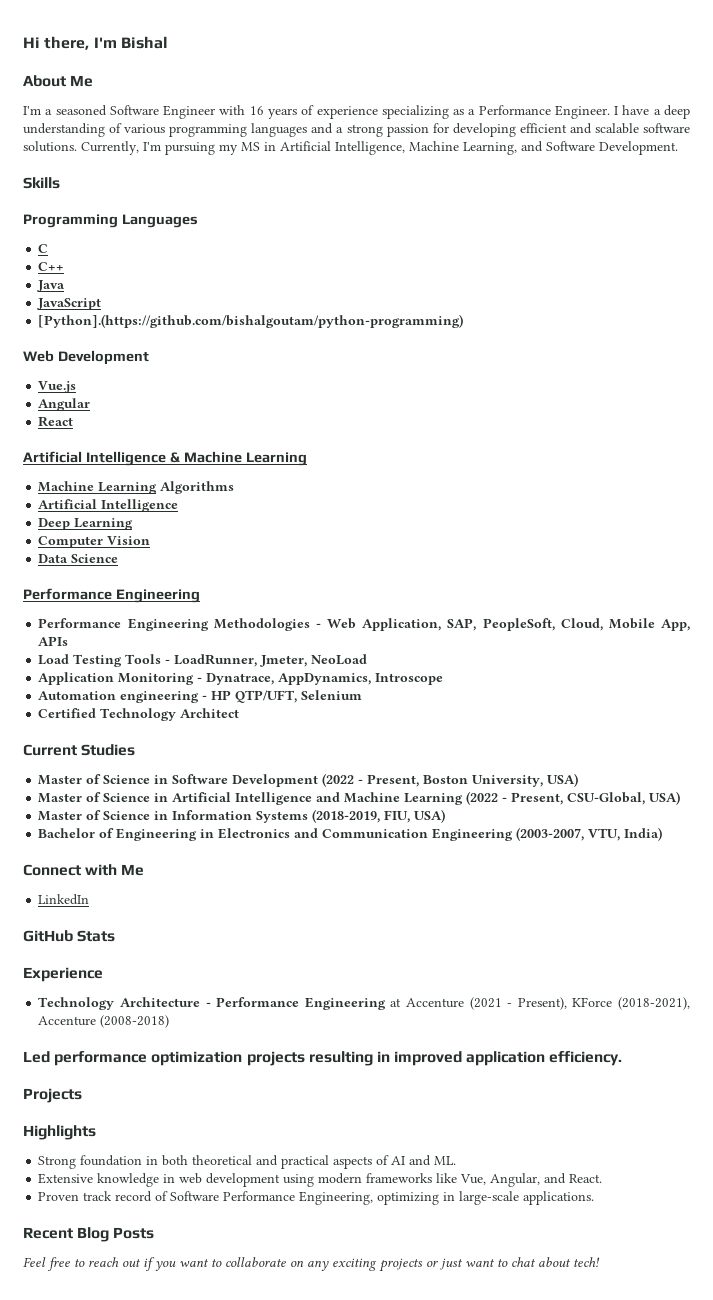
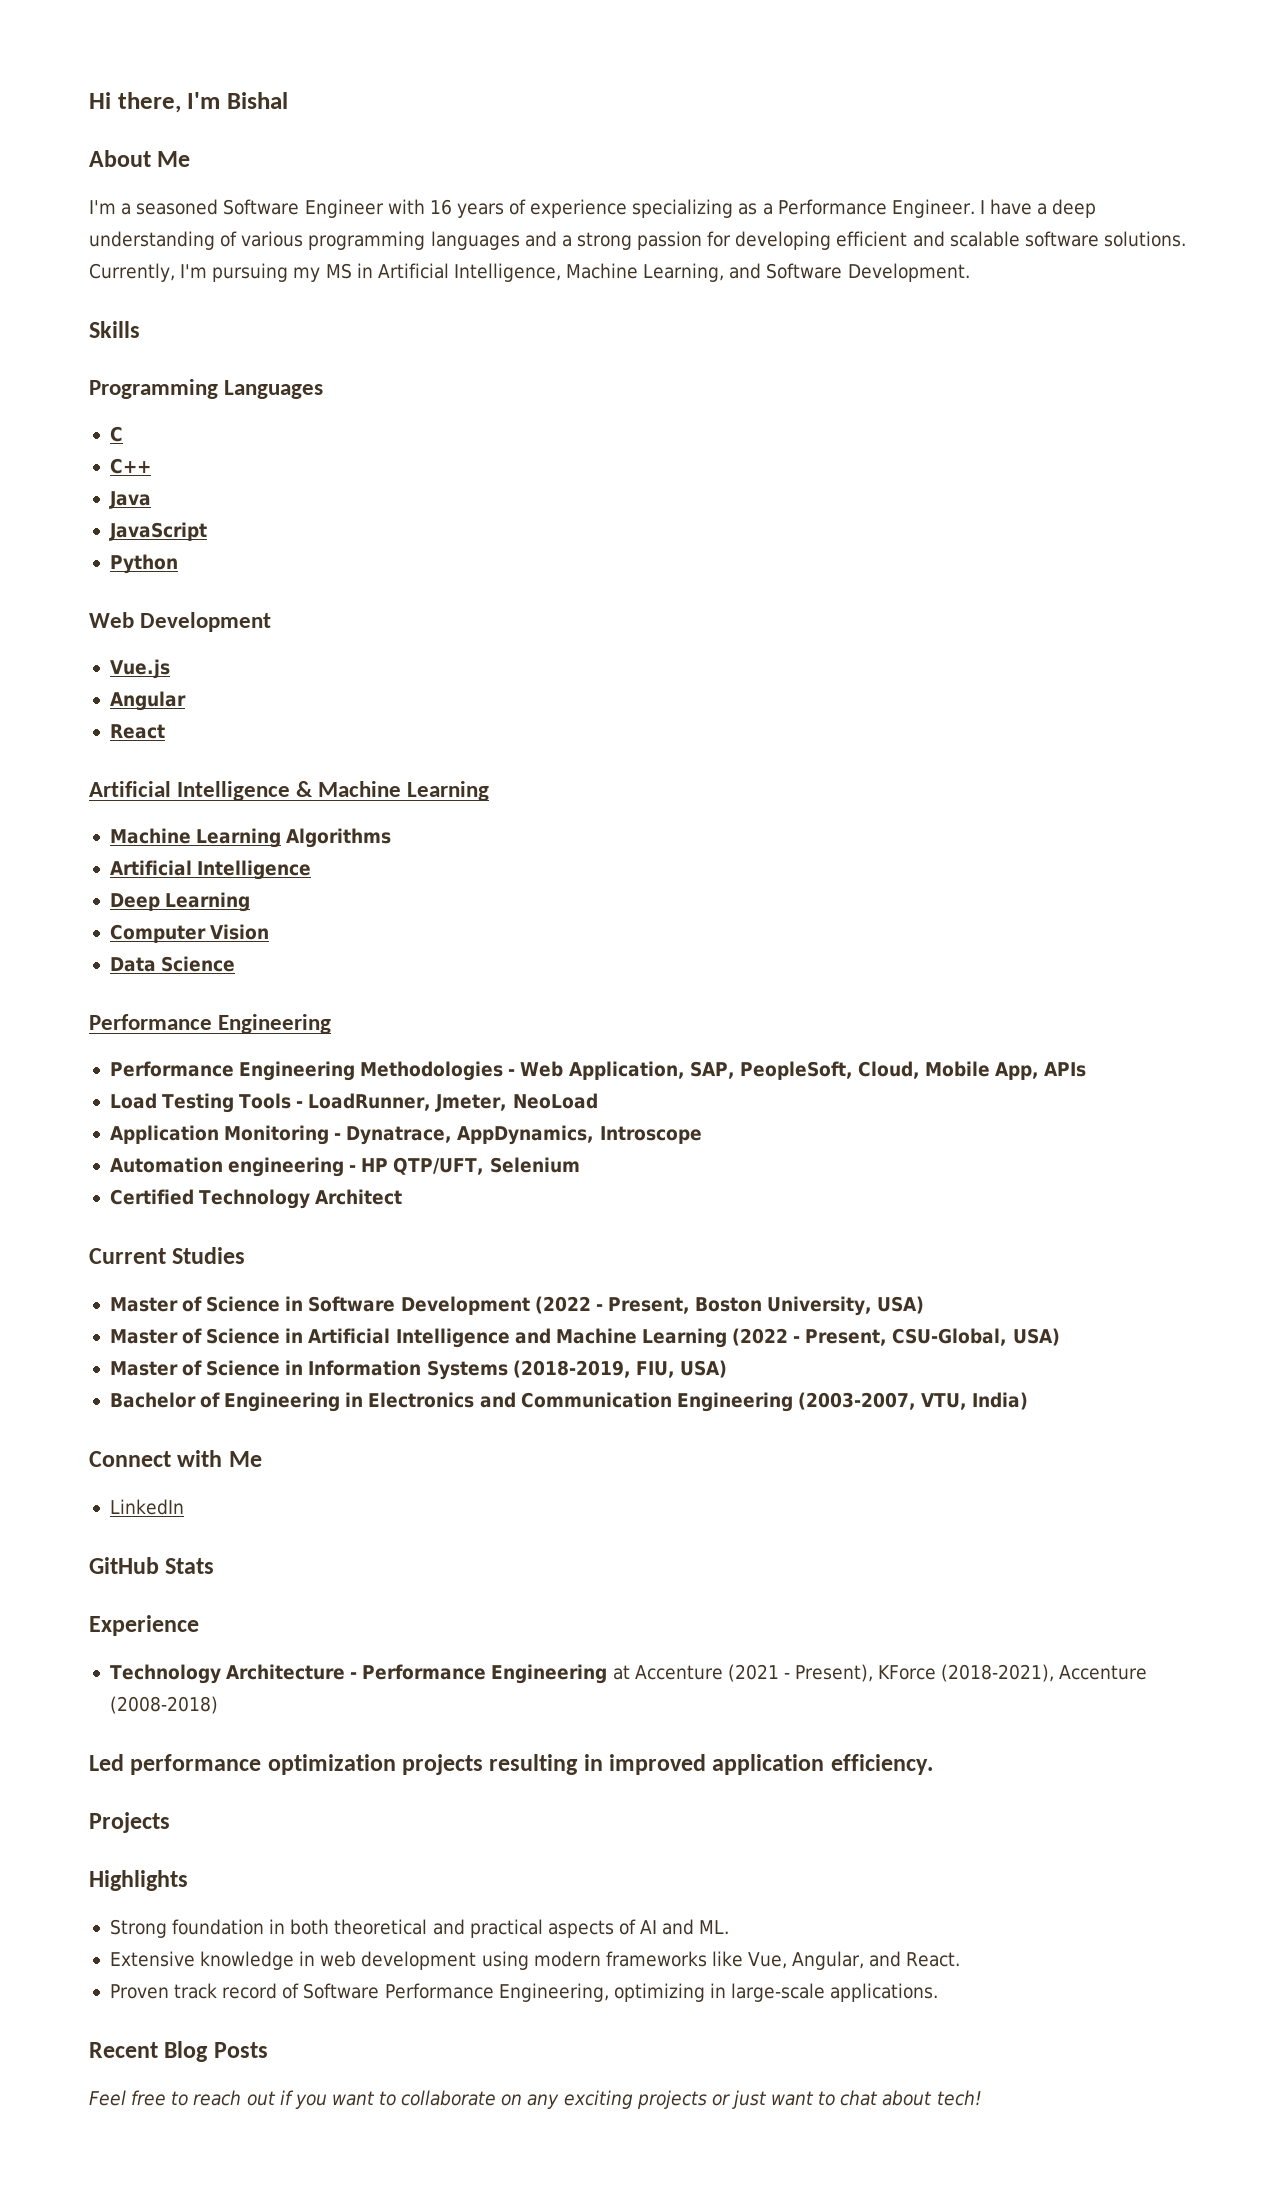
[38,314,464,328] [Python].(https://github.com/bishalgoutam/python-programming) -> [109,554,178,574] Python

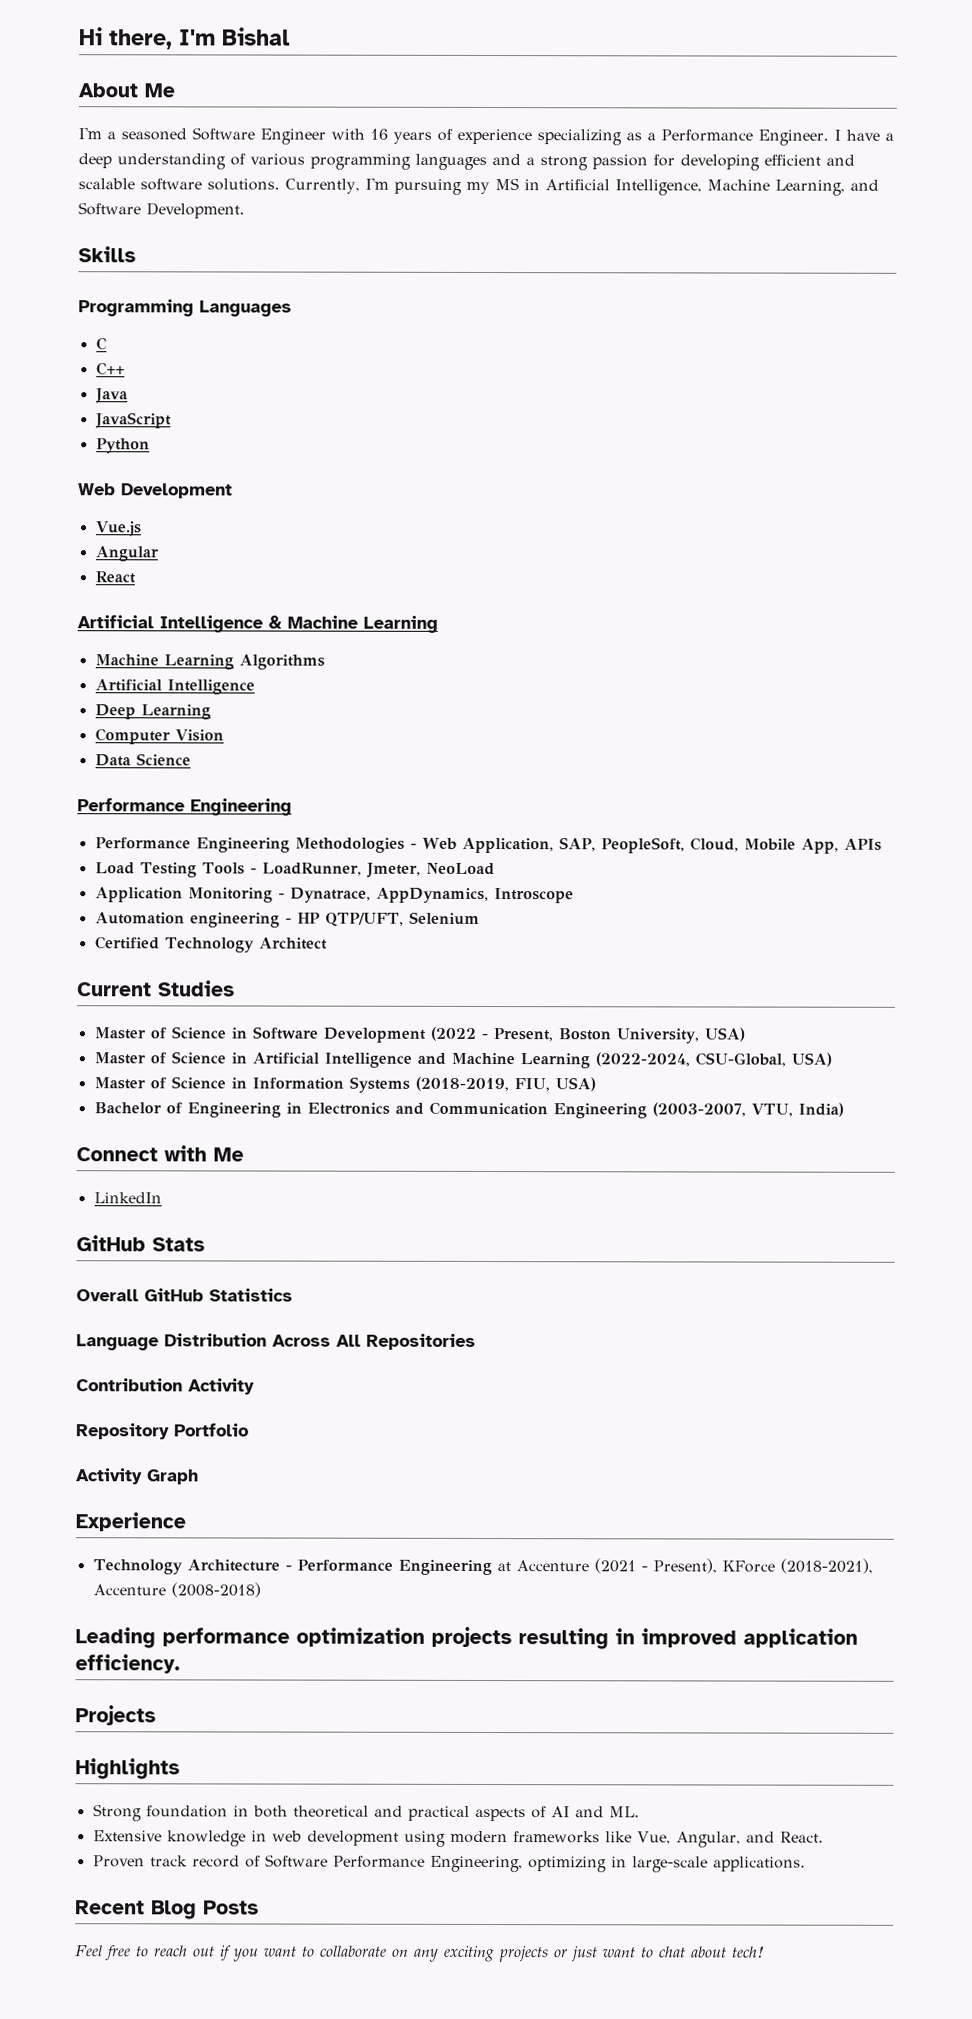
[732,1328,888,1346] (2022 - Present, -> [594,1052,690,1067] (2022-2024,
(215, 1566) none -> [76,1288,293,1302] [76,1333,476,1351] [76,1378,255,1395] [76,1423,249,1440] [76,1468,199,1485] // Overall GitHub Statistics // Language Distribution Across All Repositories // Contribution Activity // Repository Portfolio // Activity Graph
[89,1754,124,1771] Led -> [75,1627,156,1649] Leading

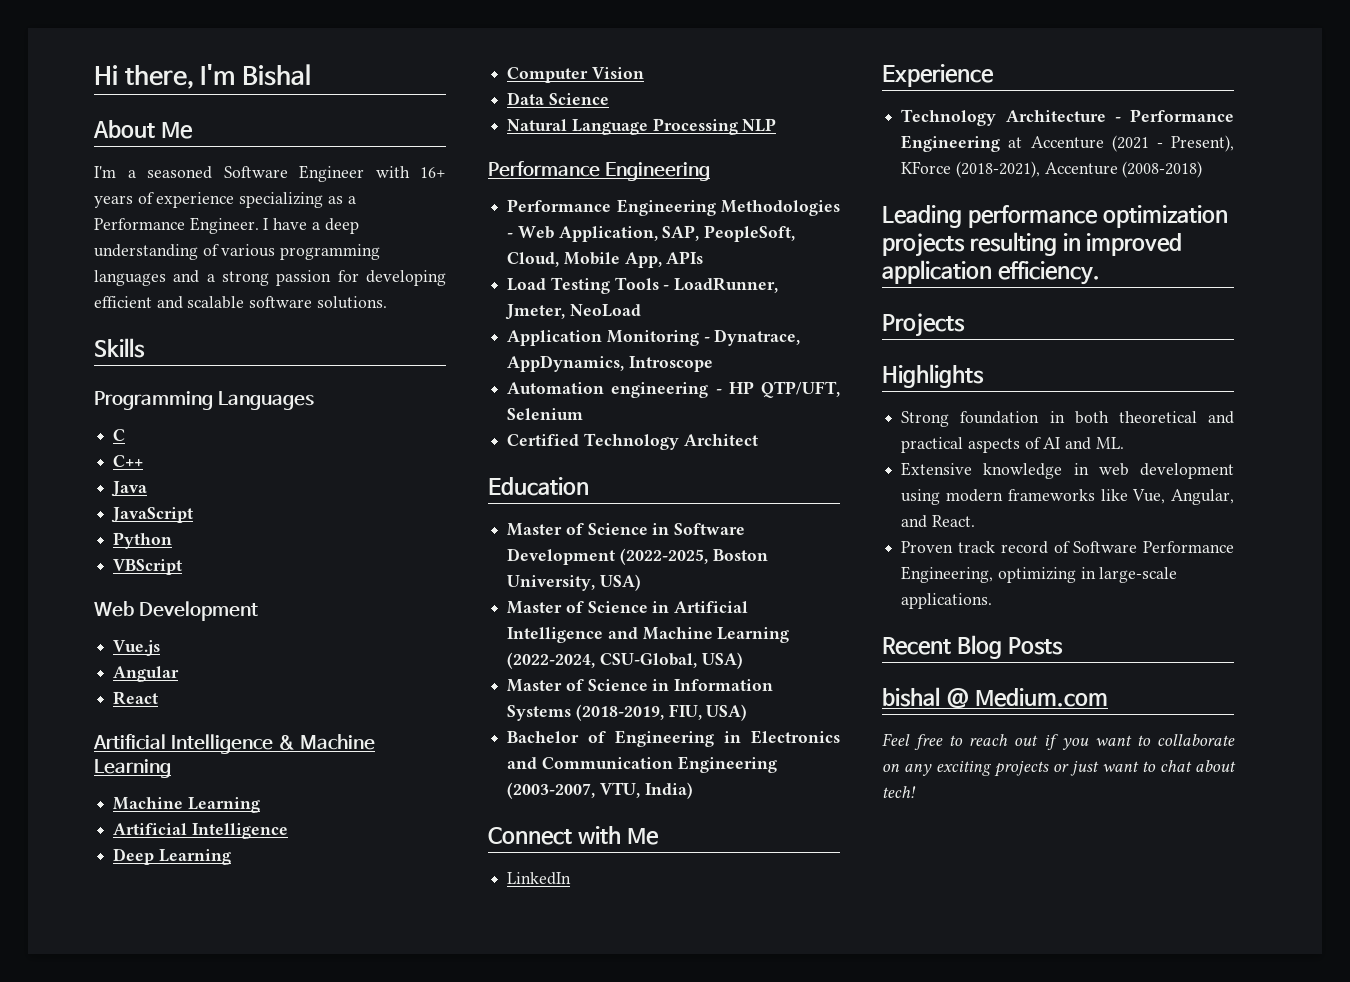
[370,128,388,140] 16 -> [420,167,446,178] 16+
[285,177,879,196] [78,202,245,219] Currently, I'm pursuing my MS in Artificial Intelligence, Machine Learning, and Software Development. -> (387, 302) none
(150, 446) none -> [113,559,183,575] // VBScript
[238,654,325,670] Algorithms -> (260, 805) none
(191, 759) none -> [507,118,777,135] // Natural Language Processing NLP
[77,980,235,997] Current Studies -> [488,477,589,496] Education
[429,1026,553,1042] (2022 - Present, -> [619,548,708,565] (2022-2025,
[76,1235,205,1252] [76,1288,293,1302] [76,1333,476,1351] [76,1378,255,1395] [76,1423,249,1440] [76,1468,199,1485] // GitHub Stats // Overall GitHub Statistics // Language Distribution Across All Repositories // Contribution Activity // Repository Portfolio // Activity Graph -> (572, 878) none
(259, 1907) none -> [882,687,1108,708] // bishal @ Medium.com

